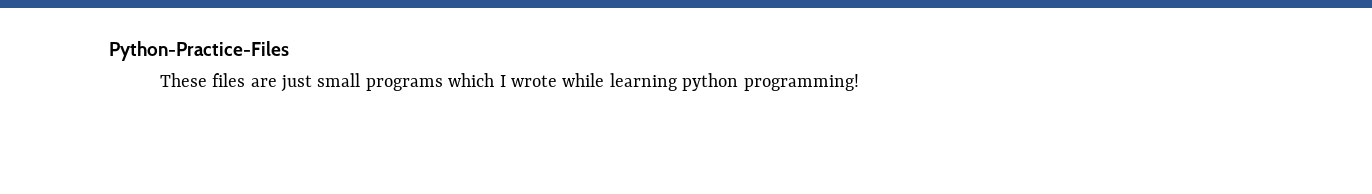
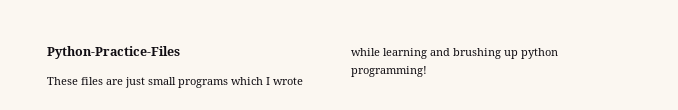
(677, 82) none -> [430,48,518,59] and brushing up

